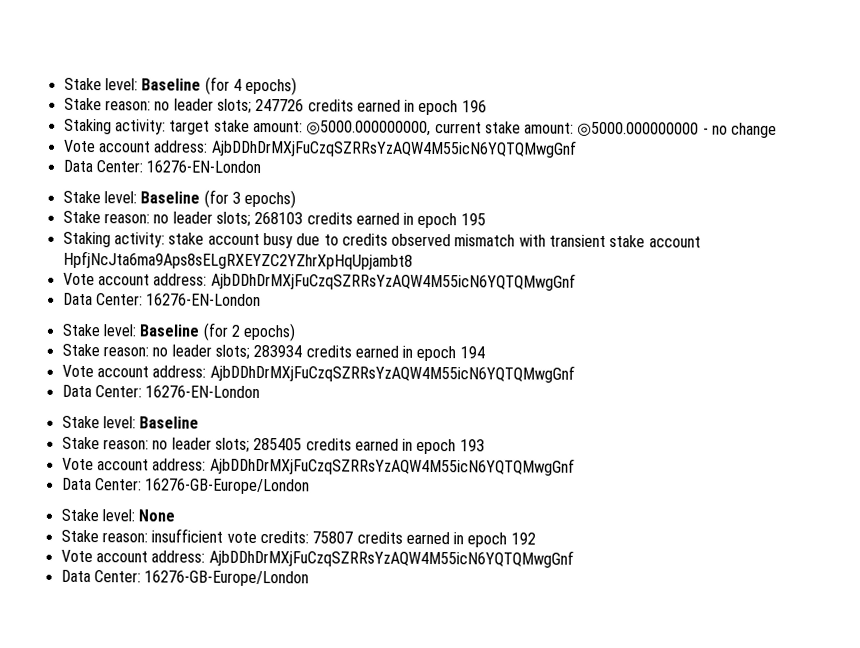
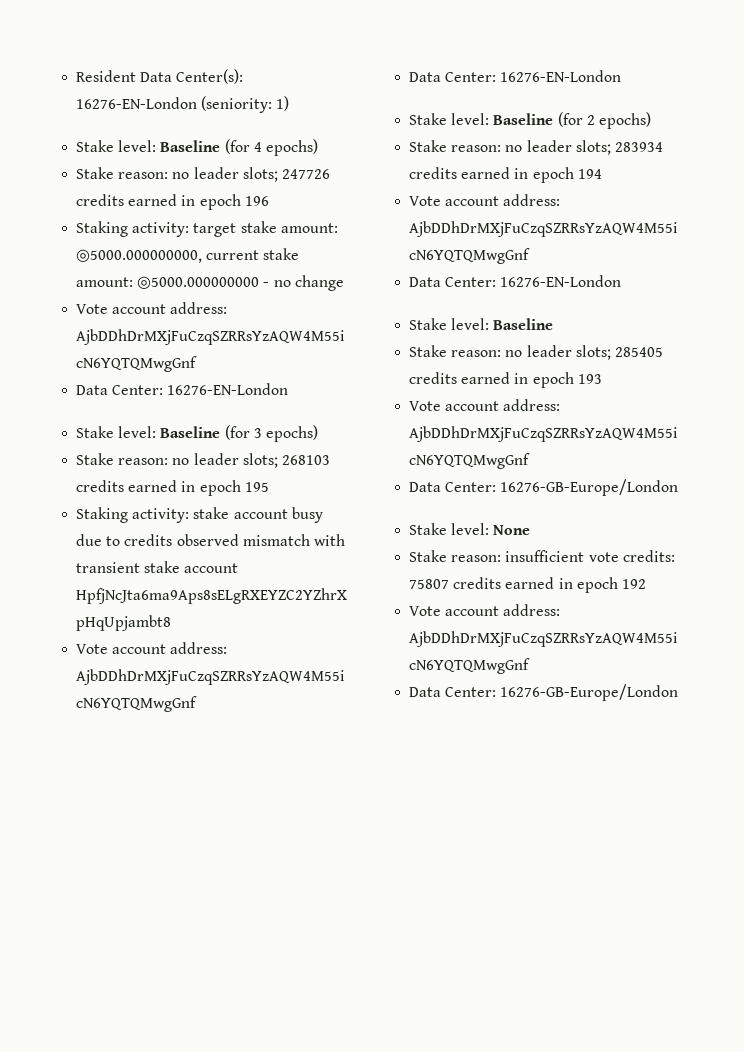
(63, 84) none -> [76,69,244,84] [76,96,290,113] Resident Data Center(s): 16276-EN-London (seniority: 1) //

